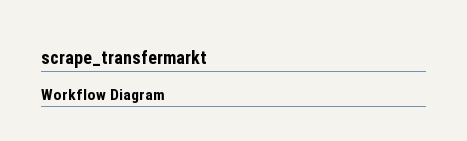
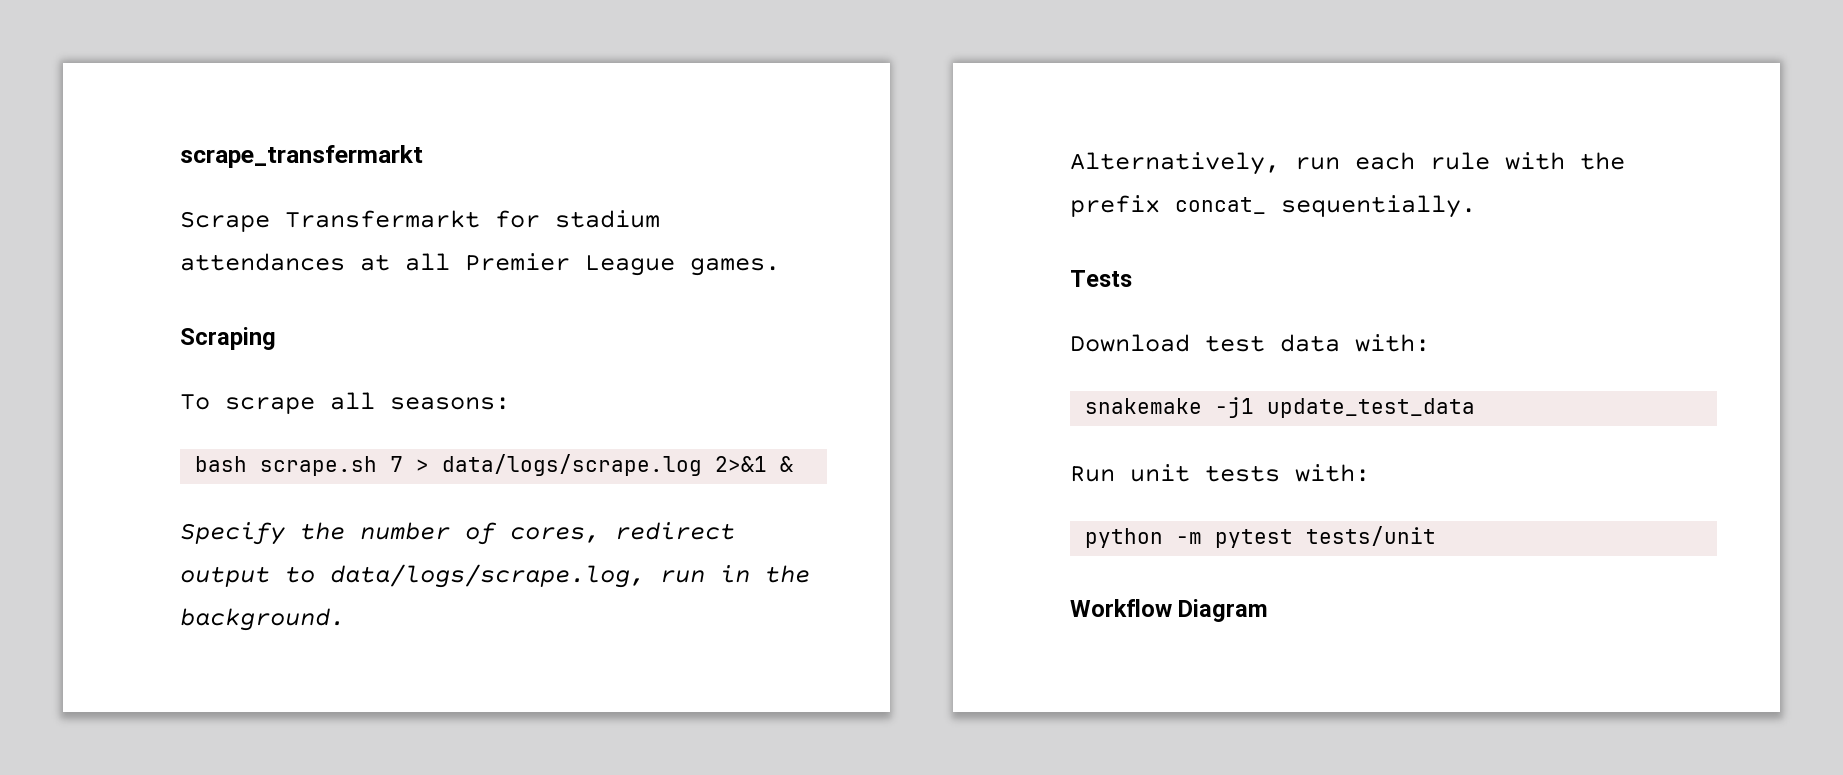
(207, 59) none -> [180,210,660,232] [180,253,780,276] [180,327,276,350] [180,392,510,414] [195,454,794,476] [180,522,735,545] [180,564,810,588] [180,608,345,631] [1070,152,1625,175] [1070,195,1476,218] [1070,270,1132,287] [1070,334,1430,352] [1085,397,1476,418] [1070,464,1370,482] [1085,526,1437,548] // Scrape Transfermarkt for stadium attendances at all Premier League games. // Scraping // To scrape all seasons: // bash scrape.sh 7 > data/logs/scrape.log 2>&1 & // Specify the number of cores, redirect output to data/logs/scrape.log, run in the background. // Alternatively, run each rule with the prefix concat_ sequentially. // Tests // Download test data with: // snakemake -j1 update_test_data // Run unit tests with: // python -m pytest tests/unit

